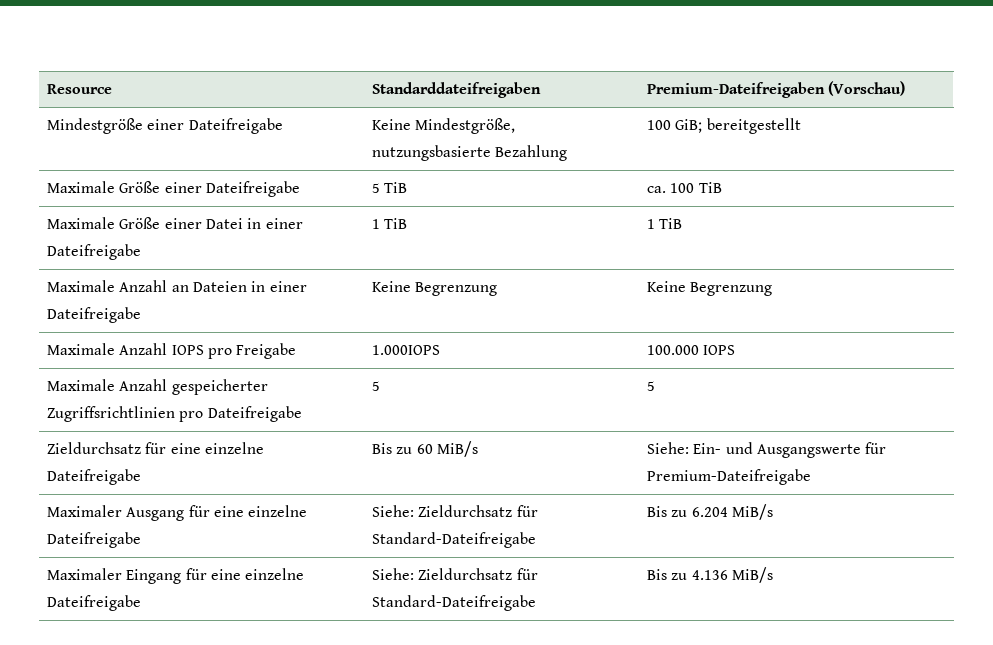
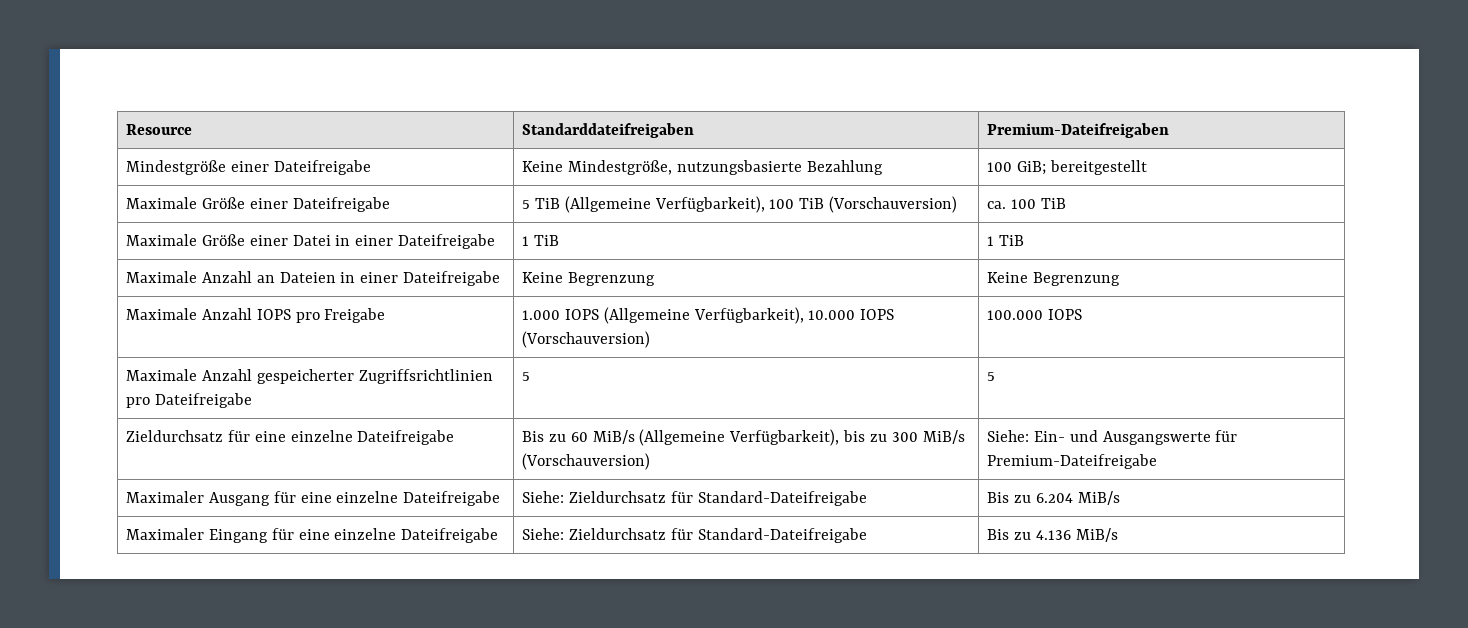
[828,81,906,96] (Vorschau) -> (1169, 130) none
(408, 187) none -> [564,196,958,213] (Allgemeine Verfügbarkeit), 100 TiB (Vorschauversion)
[372,345,441,355] 1.000IOPS -> [521,307,895,324] [521,331,650,348] 1.000 IOPS (Allgemeine Verfügbarkeit), 10.000 IOPS (Vorschauversion)
(479, 449) none -> [639,429,965,446] [521,453,650,470] (Allgemeine Verfügbarkeit), bis zu 300 MiB/s (Vorschauversion)

